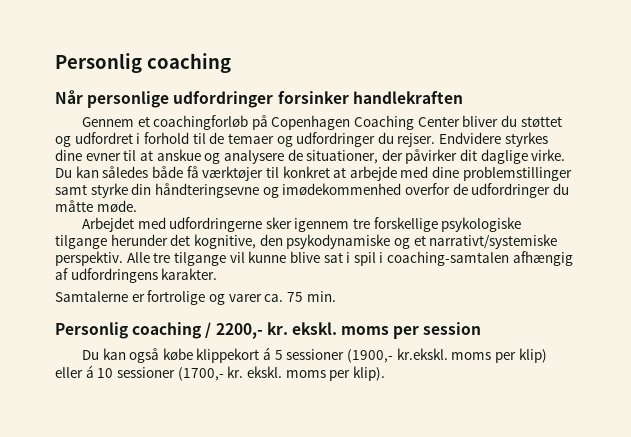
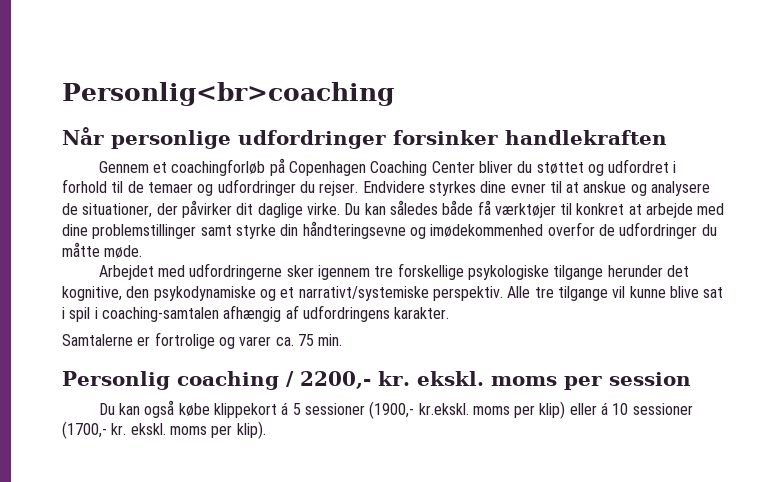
[55,53,231,73] Personlig coaching -> [62,82,394,106] Personlig<br>coaching

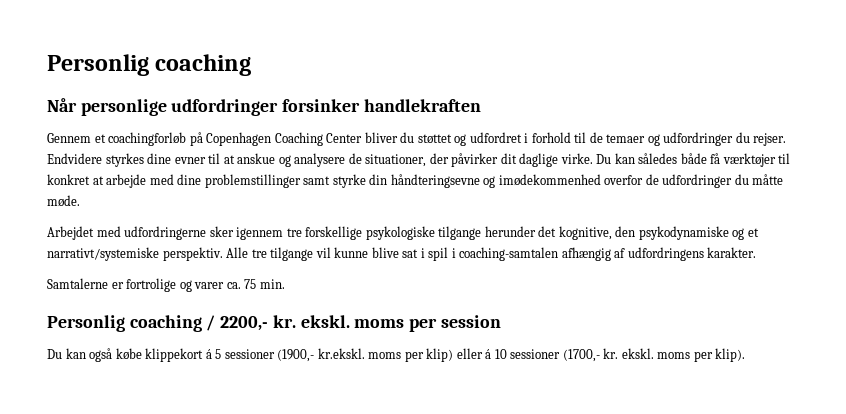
[62,82,394,106] Personlig<br>coaching -> [47,54,252,76] Personlig coaching

